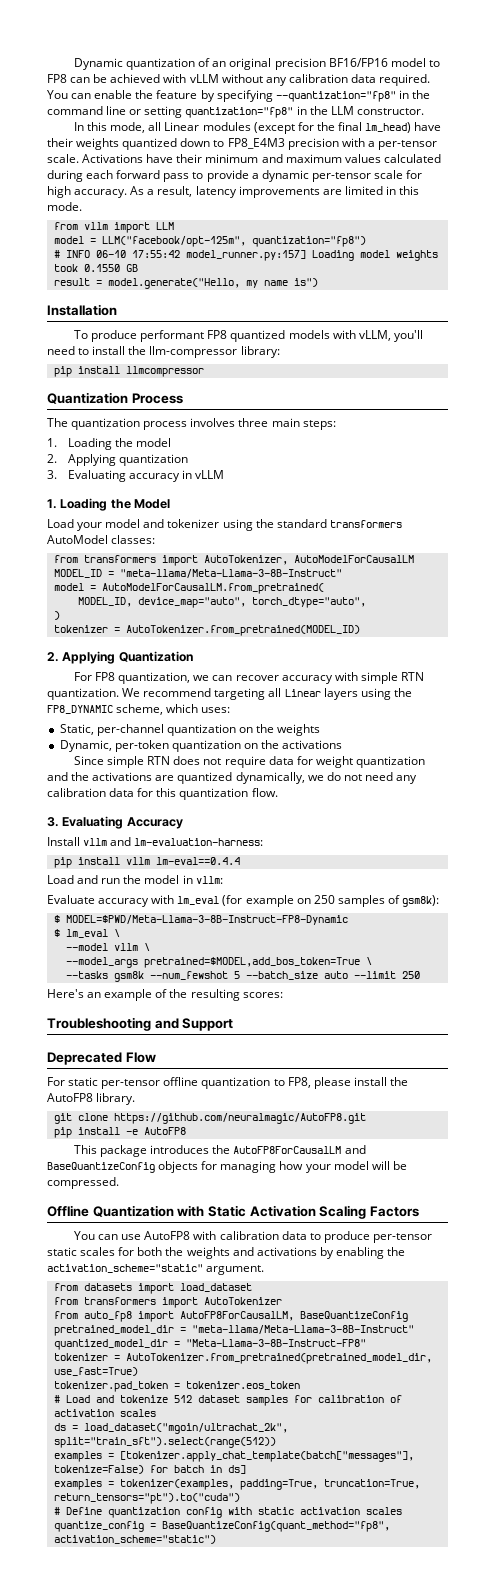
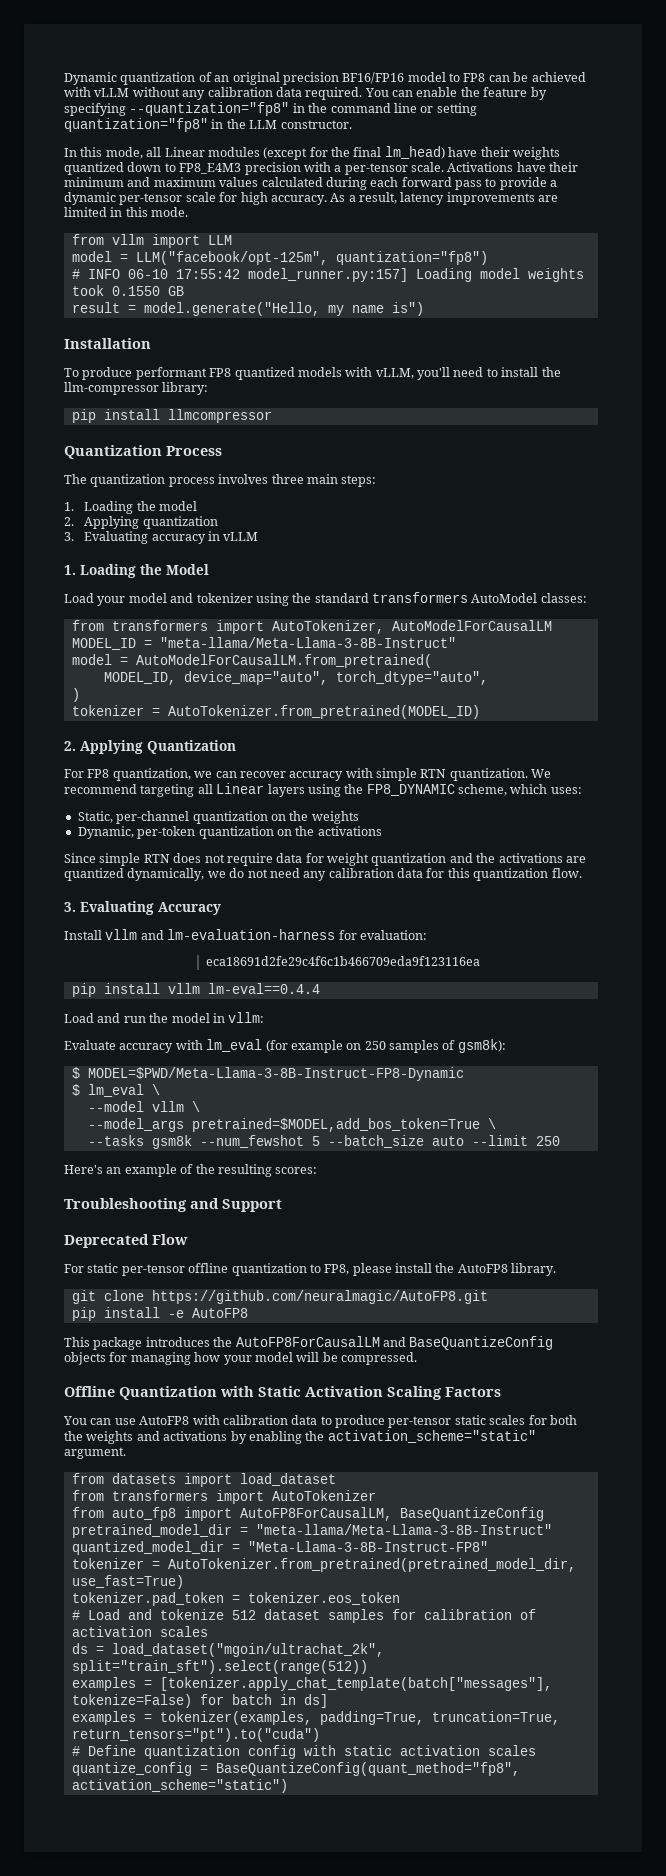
[134,838,264,846] lm-evaluation-harness: -> [167,929,427,940] [205,956,480,966] lm-evaluation-harness for evaluation: // eca18691d2fe29c4f6c1b466709eda9f123116ea

